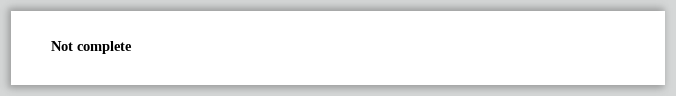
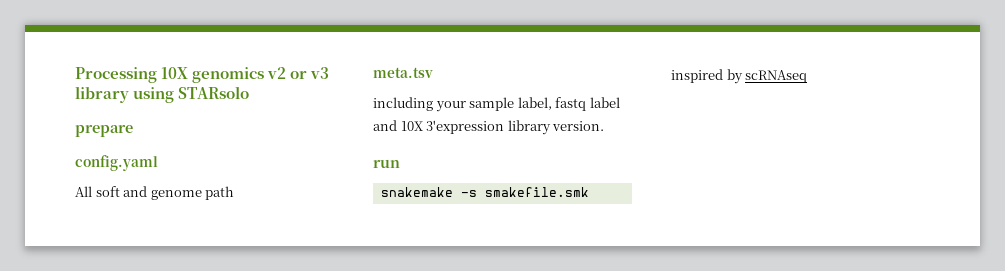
[51,41,132,54] Not complete -> [75,67,330,83] [75,86,250,103] [75,125,133,137] [75,155,158,171] [75,186,235,200] [373,67,433,78] [373,97,620,112] [373,120,605,135] [373,159,400,168] [380,187,589,197] [671,69,808,84] Processing 10X genomics v2 or v3 library using STARsolo // prepare // config.yaml // All soft and genome path // meta.tsv // including your sample label, fastq label and 10X 3'expression library version. // run // snakemake -s smakefile.smk // inspired by scRNAseq

